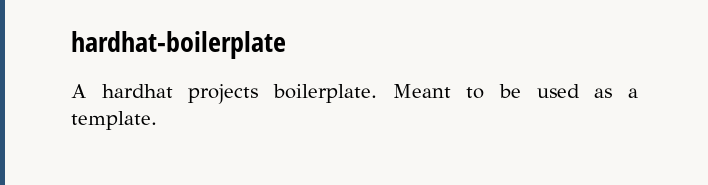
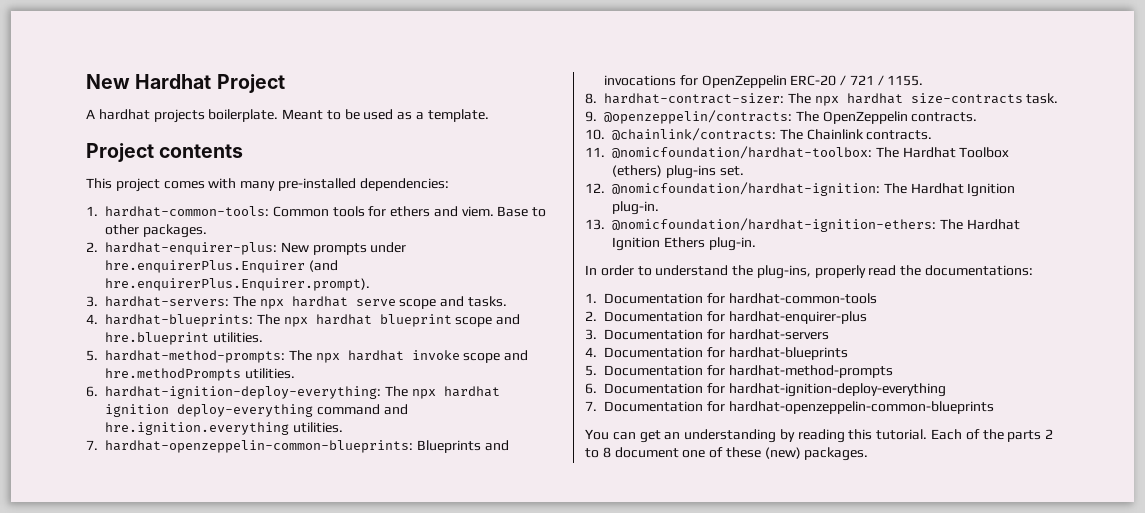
[71,31,286,59] hardhat-boilerplate -> [86,74,285,93] New Hardhat Project
(157, 120) none -> [86,143,244,162] [86,178,449,192] [86,206,547,217] [105,224,207,238] [86,242,407,255] [105,260,338,273] [105,278,370,291] [86,296,507,309] [86,314,521,327] [105,332,263,345] [86,350,529,363] [105,368,295,381] [86,386,500,399] [105,404,408,417] [105,422,343,435] [86,440,509,453] [604,75,924,88] [585,93,1059,106] [585,110,978,124] [585,128,933,141] [585,146,1010,159] [612,165,744,179] [585,182,1016,197] [612,201,659,215] [585,218,1020,232] [612,237,756,251] [585,265,1034,279] [585,293,877,304] [585,311,867,324] [585,329,829,340] [585,347,848,360] [585,365,893,378] [585,383,946,397] [585,401,994,414] [585,429,1054,443] [585,447,869,461] // Project contents // This project comes with many pre-installed dependencies: // 1. hardhat-common-tools: Common tools for ethers and viem. Base to other packages. // 2. hardhat-enquirer-plus: New prompts under hre.enquirerPlus.Enquirer (and hre.enquirerPlus.Enquirer.prompt). // 3. hardhat-servers: The npx hardhat serve scope and tasks. // 4. hardhat-blueprints: The npx hardhat blueprint scope and hre.blueprint utilities. // 5. hardhat-method-prompts: The npx hardhat invoke scope and hre.methodPrompts utilities. // 6. hardhat-ignition-deploy-everything: The npx hardhat ignition deploy-everything command and hre.ignition.everything utilities. // 7. hardhat-openzeppelin-common-blueprints: Blueprints and invocations for OpenZeppelin ERC-20 / 721 / 1155. // 8. hardhat-contract-sizer: The npx hardhat size-contracts task. // 9. @openzeppelin/contracts: The OpenZeppelin contracts. // 10. @chainlink/contracts: The Chainlink contracts. // 11. @nomicfoundation/hardhat-toolbox: The Hardhat Toolbox (ethers) plug-ins set. // 12. @nomicfoundation/hardhat-ignition: The Hardhat Ignition plug-in. // 13. @nomicfoundation/hardhat-ignition-ethers: The Hardhat Ignition Ethers plug-in. // In order to understand the plug-ins, properly read the documentations: // 1. Documentation for hardhat-common-tools // 2. Documentation for hardhat-enquirer-plus // 3. Documentation for hardhat-servers // 4. Documentation for hardhat-blueprints // 5. Documentation for hardhat-method-prompts // 6. Documentation for hardhat-ignition-deploy-everything // 7. Documentation for hardhat-openzeppelin-common-blueprints // You can get an understanding by reading this tutorial. Each of the parts 2 to 8 document one of these (new) packages.

